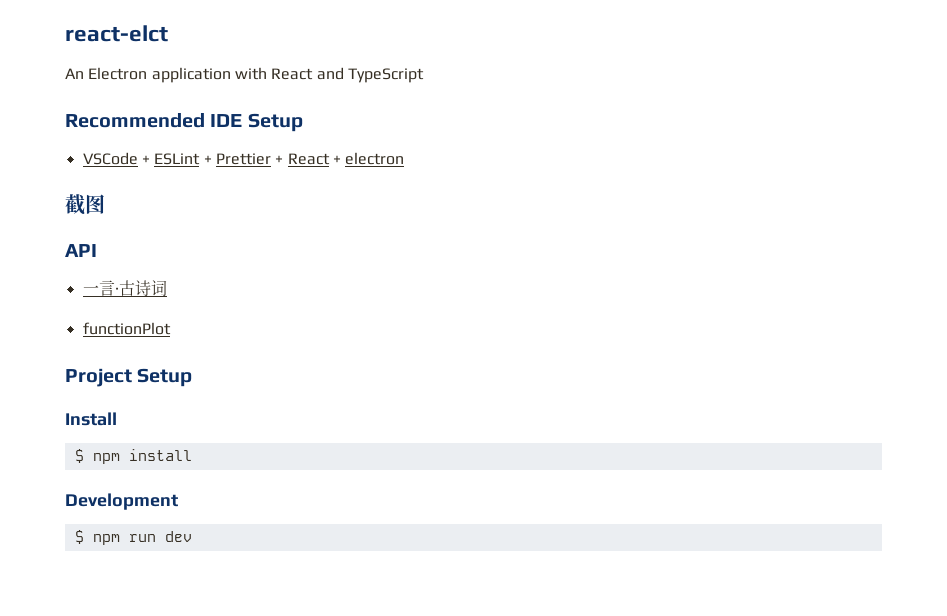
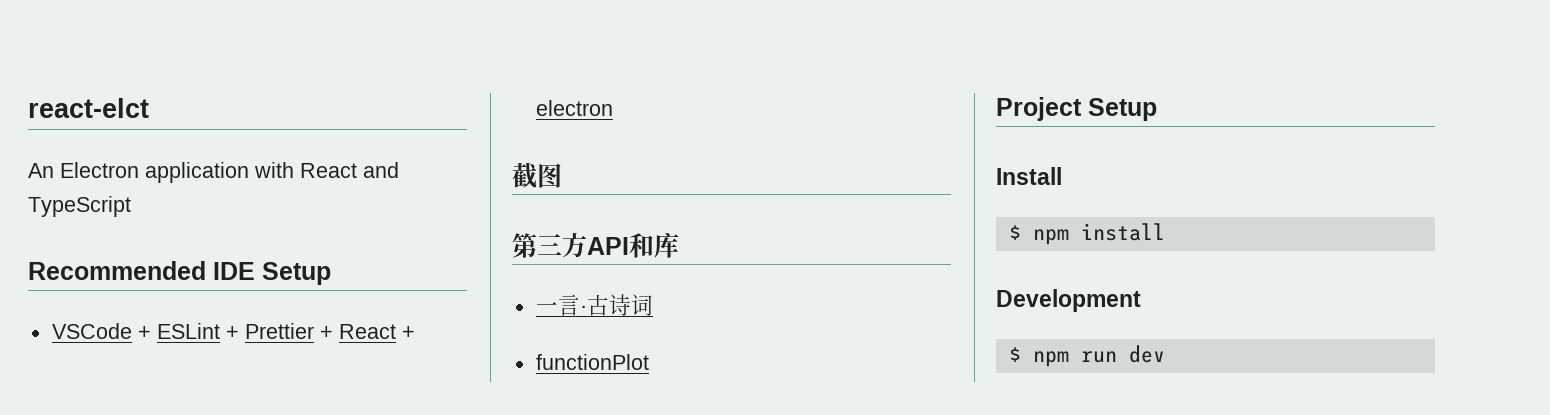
(105, 204) none -> [512,233,587,258] 第三方
(97, 250) none -> [629,232,679,258] 和库

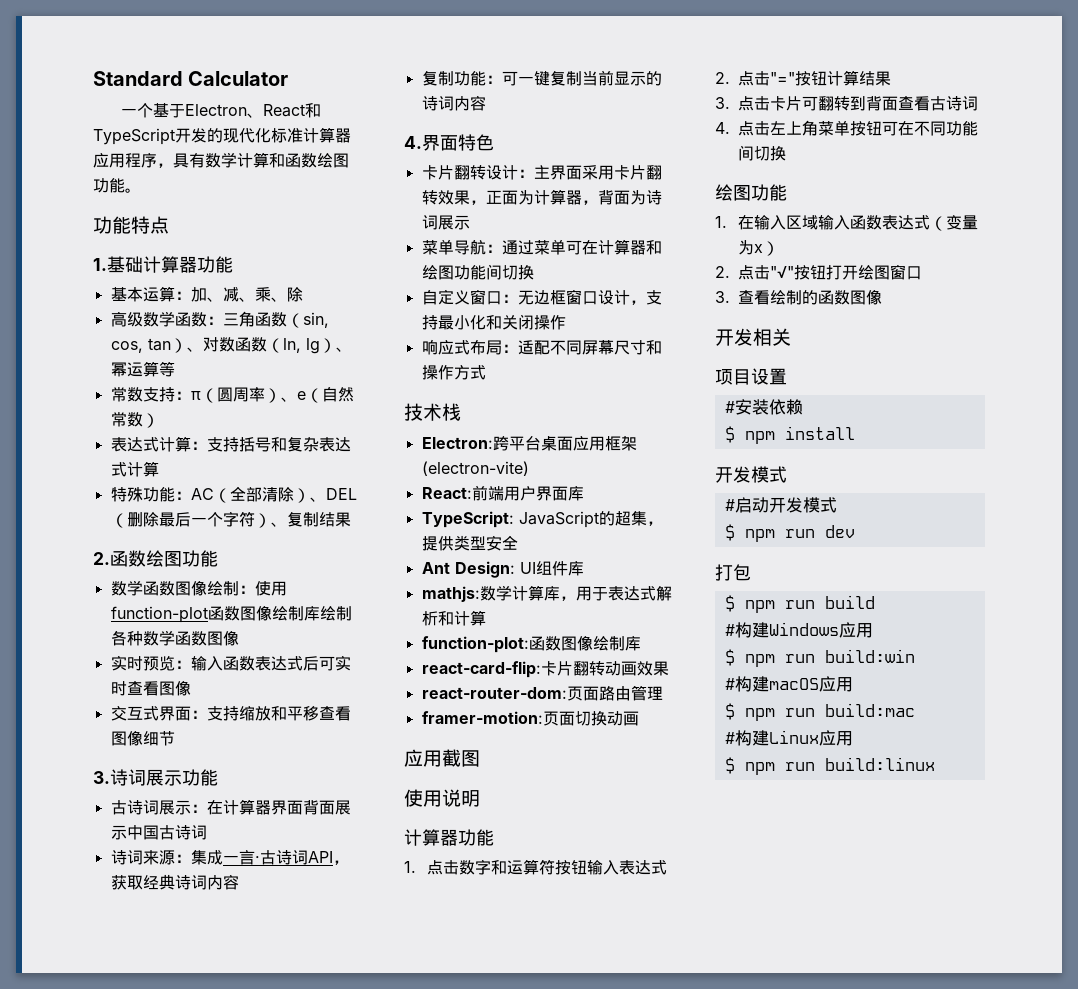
[28,98,149,118] [28,162,399,183] [28,196,131,217] [28,261,331,285] [51,323,415,339] [535,100,613,116] [512,162,562,189] [512,232,679,258] [535,294,653,316] [535,354,649,370] [996,97,1157,121] [996,167,1062,185] [1008,223,1165,245] [996,289,1141,312] [1008,345,1165,367] react-elct // An Electron application with React and TypeScript // Recommended IDE Setup // VSCode + ESLint + Prettier + React + electron // 截图 // 第三方API和库 // 一言·古诗词 // functionPlot // Project Setup // Install // $ npm install // Development // $ npm run dev -> [93,71,289,86] [120,103,321,118] [93,127,351,145] [93,152,349,168] [93,178,141,193] [93,216,169,234] [93,256,233,273] [110,286,303,302] [110,311,329,328] [110,337,352,354] [110,361,175,377] [110,387,354,403] [110,412,159,428] [110,436,351,452] [110,461,159,477] [110,486,357,503] [110,511,351,528] [93,550,218,567] [110,580,287,596] [110,606,352,623] [110,630,239,646] [110,655,351,671] [110,681,191,696] [110,706,351,721] [110,731,175,746] [93,769,218,786] [110,799,351,815] [110,825,207,840] [110,850,349,865] [110,874,239,890] [421,70,662,86] [421,95,486,111] [404,134,494,151] [421,165,662,180] [421,189,662,205] [421,215,470,230] [421,239,662,255] [421,264,534,280] [421,289,662,305] [421,314,566,330] [421,339,662,355] [421,365,486,380] [404,403,461,421] [421,436,637,451] [421,461,529,476] [421,485,584,501] [421,511,663,528] [421,535,518,551] [421,561,584,578] [421,585,672,602] [421,610,486,626] [421,636,641,653] [421,661,669,678] [421,685,663,701] [421,711,639,726] [404,749,480,767] [404,789,480,807] [404,829,494,846] [404,859,668,875] [715,70,892,86] [715,96,979,111] [715,120,979,136] [738,145,787,161] [715,184,787,201] [715,215,979,231] [738,240,780,256] [715,264,923,280] [715,290,883,305] [715,328,791,346] [715,368,787,385] [724,399,803,415] [724,426,855,444] [715,466,787,483] [724,497,837,513] [724,524,855,542] [715,564,751,581] [724,595,875,613] [724,622,873,638] [724,649,915,667] [724,676,853,692] [724,703,915,721] [724,730,853,746] [724,757,935,775] Standard Calculator // 一个基于Electron、React和TypeScript开发的现代化标准计算器应用程序，具有数学计算和函数绘图功能。 // 功能特点 // 1.基础计算器功能 // 基本运算：加、减、乘、除 // 高级数学函数：三角函数（sin, cos, tan）、对数函数（ln, lg）、幂运算等 // 常数支持：π（圆周率）、e（自然常数） // 表达式计算：支持括号和复杂表达式计算 // 特殊功能：AC（全部清除）、DEL（删除最后一个字符）、复制结果 // 2.函数绘图功能 // 数学函数图像绘制：使用function-plot函数图像绘制库绘制各种数学函数图像 // 实时预览：输入函数表达式后可实时查看图像 // 交互式界面：支持缩放和平移查看图像细节 // 3.诗词展示功能 // 古诗词展示：在计算器界面背面展示中国古诗词 // 诗词来源：集成一言·古诗词API，获取经典诗词内容 // 复制功能：可一键复制当前显示的诗词内容 // 4.界面特色 // 卡片翻转设计：主界面采用卡片翻转效果，正面为计算器，背面为诗词展示 // 菜单导航：通过菜单可在计算器和绘图功能间切换 // 自定义窗口：无边框窗口设计，支持最小化和关闭操作 // 响应式布局：适配不同屏幕尺寸和操作方式 // 技术栈 // Electron:跨平台桌面应用框架(electron-vite) // React:前端用户界面库 // TypeScript: JavaScript的超集，提供类型安全 // Ant Design: UI组件库 // mathjs:数学计算库，用于表达式解析和计算 // function-plot:函数图像绘制库 // react-card-flip:卡片翻转动画效果 // react-router-dom:页面路由管理 // framer-motion:页面切换动画 // 应用截图 // 使用说明 // 计算器功能 // 1.点击数字和运算符按钮输入表达式 // 2.点击"="按钮计算结果 // 3.点击卡片可翻转到背面查看古诗词 // 4.点击左上角菜单按钮可在不同功能间切换 // 绘图功能 // 1.在输入区域输入函数表达式（变量为x） // 2.点击"√"按钮打开绘图窗口 // 3.查看绘制的函数图像 // 开发相关 // 项目设置 // #安装依赖 // $ npm install // 开发模式 // #启动开发模式 // $ npm run dev // 打包 // $ npm run build // #构建Windows应用 // $ npm run build:win // #构建macOS应用 // $ npm run build:mac // #构建Linux应用 // $ npm run build:linux

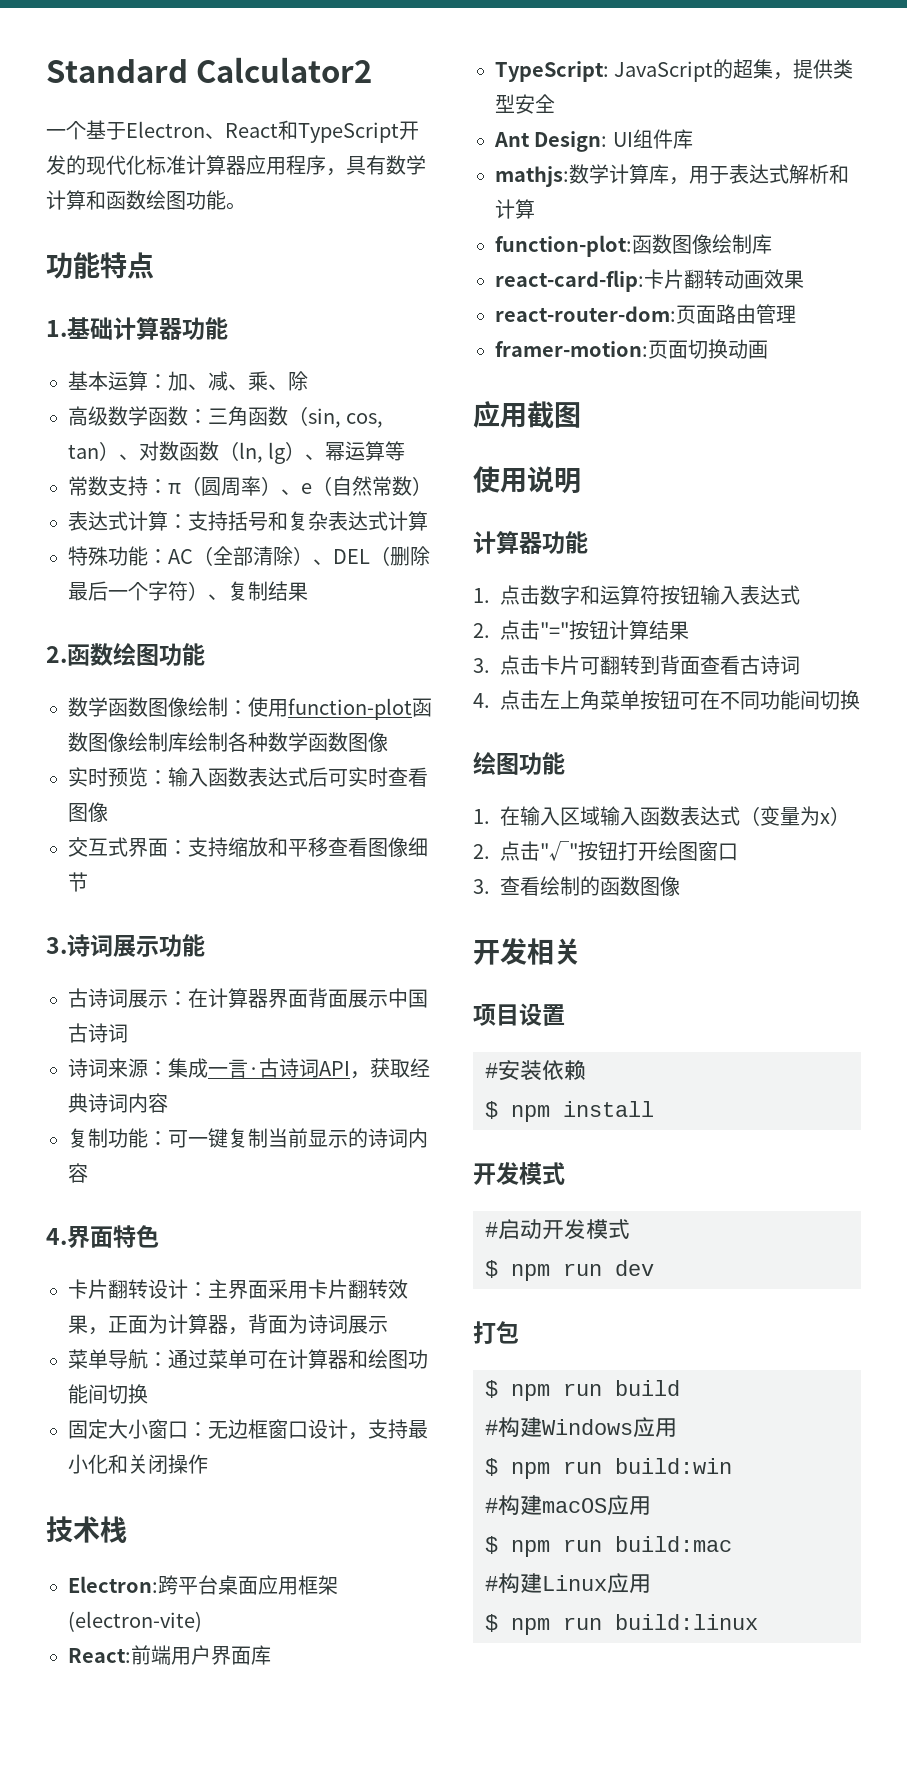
[188,71,289,86] Calculator -> [196,57,373,83] Calculator2
[421,289,470,305] 自定义 -> [68,1419,148,1439] 固定大小
[421,339,662,355] [421,365,486,380] // 响应式布局：适配不同屏幕尺寸和操作方式 -> (208, 1464) none

